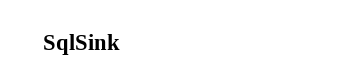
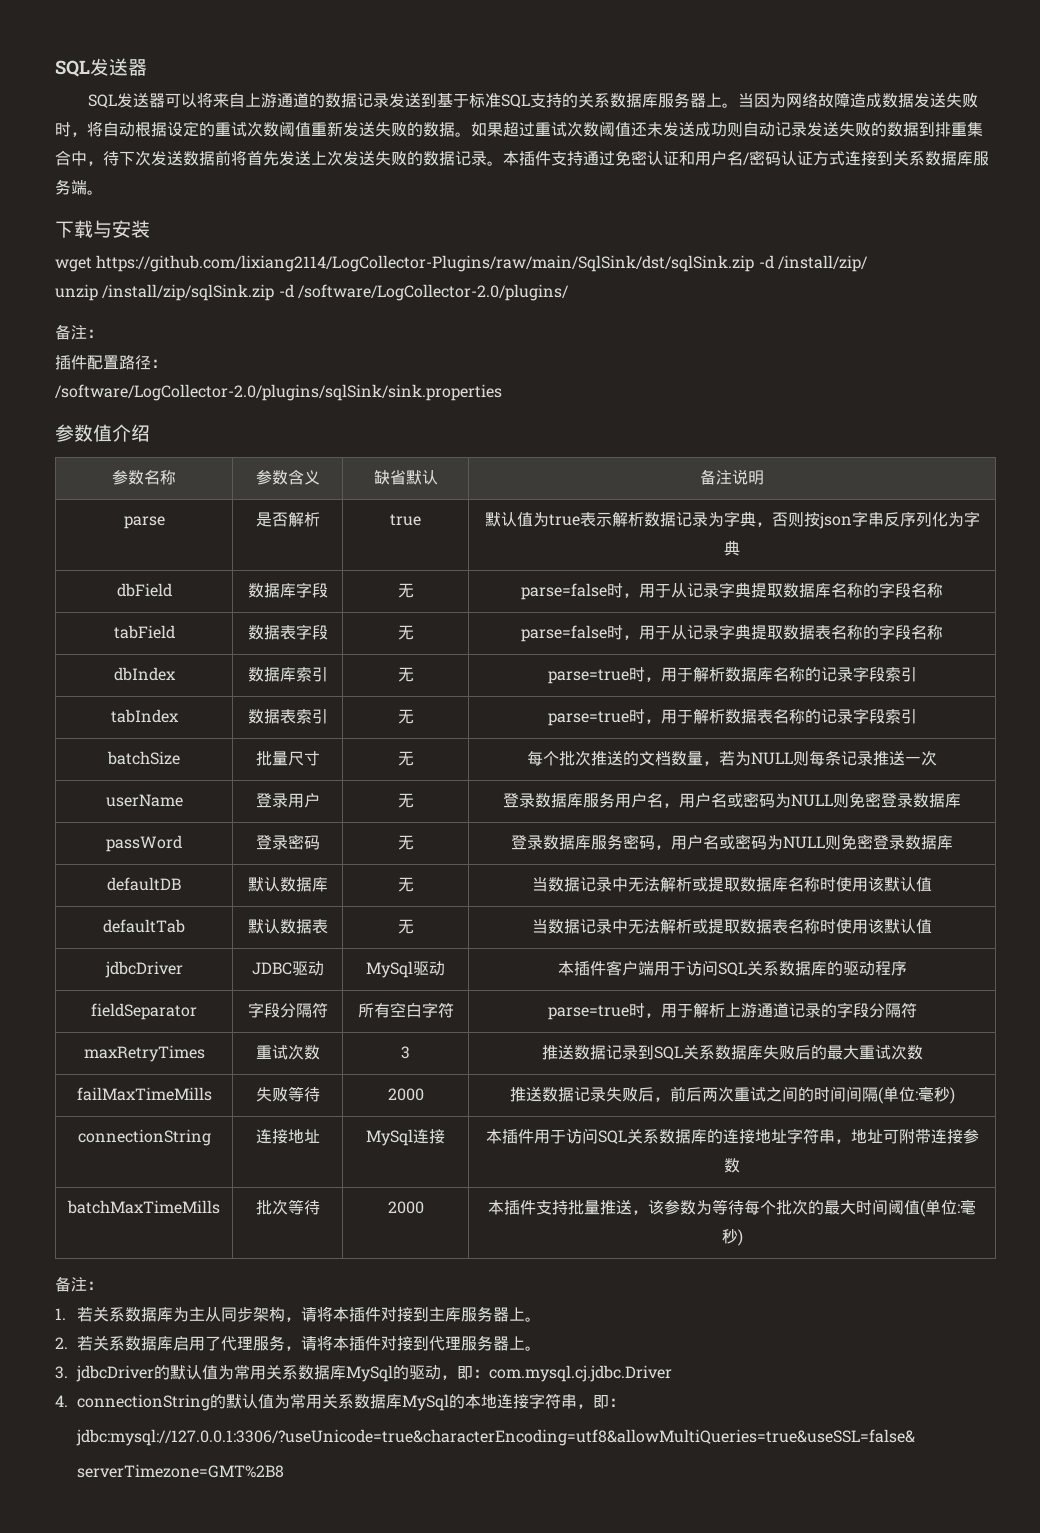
[43,34,120,55] SqlSink -> [55,58,147,77] [87,92,978,108] [55,121,983,137] [55,150,989,166] [55,179,103,195] [55,220,150,238] [55,255,868,272] [55,284,569,301] [55,324,103,340] [55,355,167,370] [55,384,502,401] [55,424,150,442] [112,470,176,485] [255,470,320,485] [373,470,438,485] [699,469,764,485] [123,516,165,529] [255,512,320,527] [390,514,421,526] [484,511,980,529] [723,540,740,556] [116,583,172,597] [247,582,328,598] [397,583,414,598] [521,582,943,600] [113,625,175,639] [247,624,328,640] [397,625,414,640] [521,624,943,642] [113,667,176,681] [247,667,328,682] [397,667,414,682] [547,666,917,684] [110,709,179,723] [247,709,328,724] [397,709,414,724] [547,708,917,726] [107,751,180,765] [255,751,320,766] [397,751,414,766] [527,750,937,766] [105,794,183,807] [255,793,320,808] [397,793,414,808] [503,792,961,808] [106,835,182,852] [255,834,320,850] [397,835,414,850] [511,834,953,850] [107,877,181,891] [247,877,328,892] [397,877,414,892] [532,877,932,892] [103,919,185,933] [247,919,328,934] [397,919,414,934] [532,919,932,934] [104,961,183,978] [251,961,324,976] [366,961,445,978] [557,960,907,976] [91,1003,197,1020] [247,1002,328,1018] [357,1002,454,1018] [547,1002,917,1020] [83,1045,205,1062] [255,1044,320,1060] [401,1046,410,1059] [541,1044,923,1060] [76,1087,212,1101] [255,1086,320,1102] [387,1088,424,1101] [509,1086,955,1104] [77,1129,211,1146] [255,1129,320,1144] [366,1129,445,1146] [485,1128,979,1144] [723,1158,740,1173] [67,1200,220,1214] [255,1199,320,1215] [387,1201,424,1214] [488,1199,976,1217] [721,1229,743,1246] [55,1276,103,1292] [55,1306,542,1322] [55,1335,542,1351] [55,1365,673,1382] [55,1393,626,1411] [76,1429,916,1446] [77,1464,285,1478] SQL发送器 // SQL发送器可以将来自上游通道的数据记录发送到基于标准SQL支持的关系数据库服务器上。当因为网络故障造成数据发送失败时，将自动根据设定的重试次数阈值重新发送失败的数据。如果超过重试次数阈值还未发送成功则自动记录发送失败的数据到排重集合中，待下次发送数据前将首先发送上次发送失败的数据记录。本插件支持通过免密认证和用户名/密码认证方式连接到关系数据库服务端。 // 下载与安装 // wget https://github.com/lixiang2114/LogCollector-Plugins/raw/main/SqlSink/dst/sqlSink.zip -d /install/zip/ // unzip /install/zip/sqlSink.zip -d /software/LogCollector-2.0/plugins/ // 备注： // 插件配置路径： // /software/LogCollector-2.0/plugins/sqlSink/sink.properties // 参数值介绍 // 参数名称 | 参数含义 | 缺省默认 | 备注说明 // parse | 是否解析 | true | 默认值为true表示解析数据记录为字典，否则按json字串反序列化为字典 // dbField | 数据库字段 | 无 | parse=false时，用于从记录字典提取数据库名称的字段名称 // tabField | 数据表字段 | 无 | parse=false时，用于从记录字典提取数据表名称的字段名称 // dbIndex | 数据库索引 | 无 | parse=true时，用于解析数据库名称的记录字段索引 // tabIndex | 数据表索引 | 无 | parse=true时，用于解析数据表名称的记录字段索引 // batchSize | 批量尺寸 | 无 | 每个批次推送的文档数量，若为NULL则每条记录推送一次 // userName | 登录用户 | 无 | 登录数据库服务用户名，用户名或密码为NULL则免密登录数据库 // passWord | 登录密码 | 无 | 登录数据库服务密码，用户名或密码为NULL则免密登录数据库 // defaultDB | 默认数据库 | 无 | 当数据记录中无法解析或提取数据库名称时使用该默认值 // defaultTab | 默认数据表 | 无 | 当数据记录中无法解析或提取数据表名称时使用该默认值 // jdbcDriver | JDBC驱动 | MySql驱动 | 本插件客户端用于访问SQL关系数据库的驱动程序 // fieldSeparator | 字段分隔符 | 所有空白字符 | parse=true时，用于解析上游通道记录的字段分隔符 // maxRetryTimes | 重试次数 | 3 | 推送数据记录到SQL关系数据库失败后的最大重试次数 // failMaxTimeMills | 失败等待 | 2000 | 推送数据记录失败后，前后两次重试之间的时间间隔(单位:毫秒) // connectionString | 连接地址 | MySql连接 | 本插件用于访问SQL关系数据库的连接地址字符串，地址可附带连接参数 // batchMaxTimeMills | 批次等待 | 2000 | 本插件支持批量推送，该参数为等待每个批次的最大时间阈值(单位:毫秒) // 备注： // 1.若关系数据库为主从同步架构，请将本插件对接到主库服务器上。 // 2.若关系数据库启用了代理服务，请将本插件对接到代理服务器上。 // 3. jdbcDriver的默认值为常用关系数据库MySql的驱动，即：com.mysql.cj.jdbc.Driver // 4. connectionString的默认值为常用关系数据库MySql的本地连接字符串，即： // jdbc:mysql://127.0.0.1:3306/?useUnicode=true&characterEncoding=utf8&allowMultiQueries=true&useSSL=false& // serverTimezone=GMT%2B8

